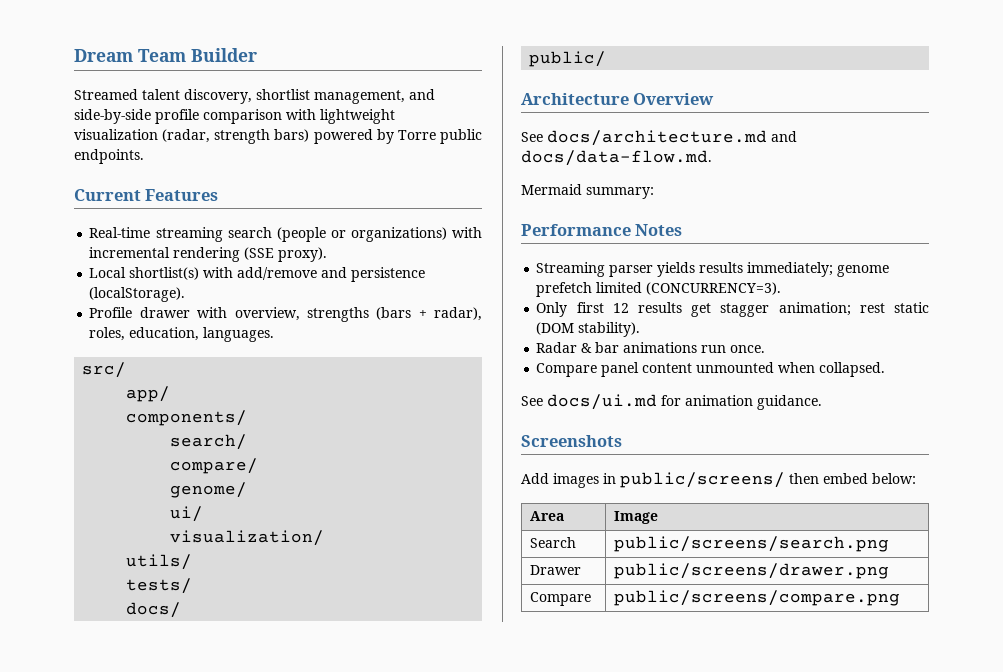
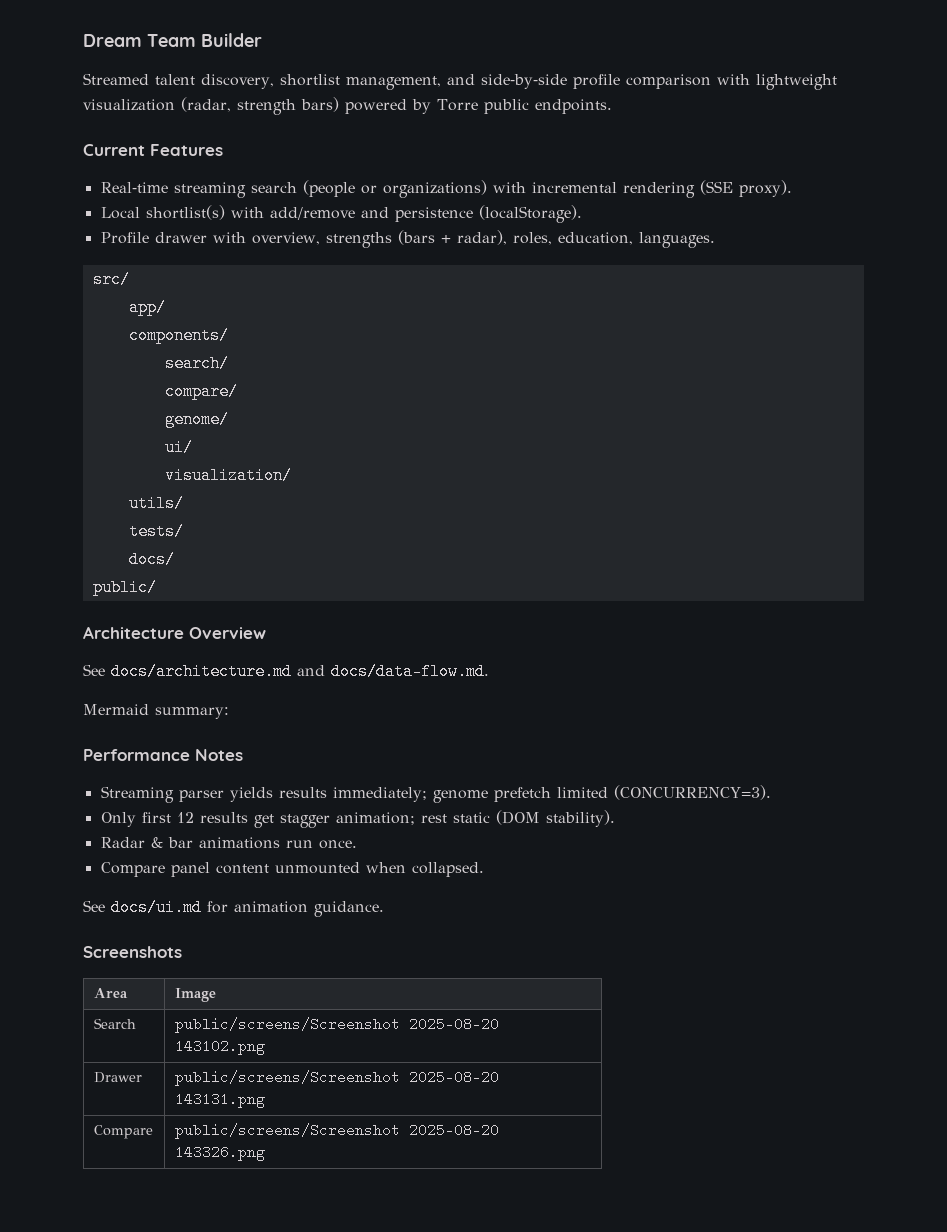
[521,472,916,488] [529,511,564,521] [613,511,658,524] [529,537,576,548] [613,536,889,552] [529,565,581,575] [613,563,889,579] [529,592,591,606] [613,590,900,606] // Add images in public/screens/ then embed below: // Area | Image // Search | public/screens/search.png // Drawer | public/screens/drawer.png // Compare | public/screens/compare.png -> [93,988,128,998] [174,988,216,1002] [93,1018,136,1029] [174,1017,499,1033] [174,1039,265,1055] [93,1072,142,1083] [174,1070,499,1086] [174,1092,265,1108] [93,1125,153,1139] [174,1123,499,1139] [174,1145,265,1161] // Area | Image // Search | public/screens/Screenshot 2025-08-20 143102.png // Drawer | public/screens/Screenshot 2025-08-20 143131.png // Compare | public/screens/Screenshot 2025-08-20 143326.png

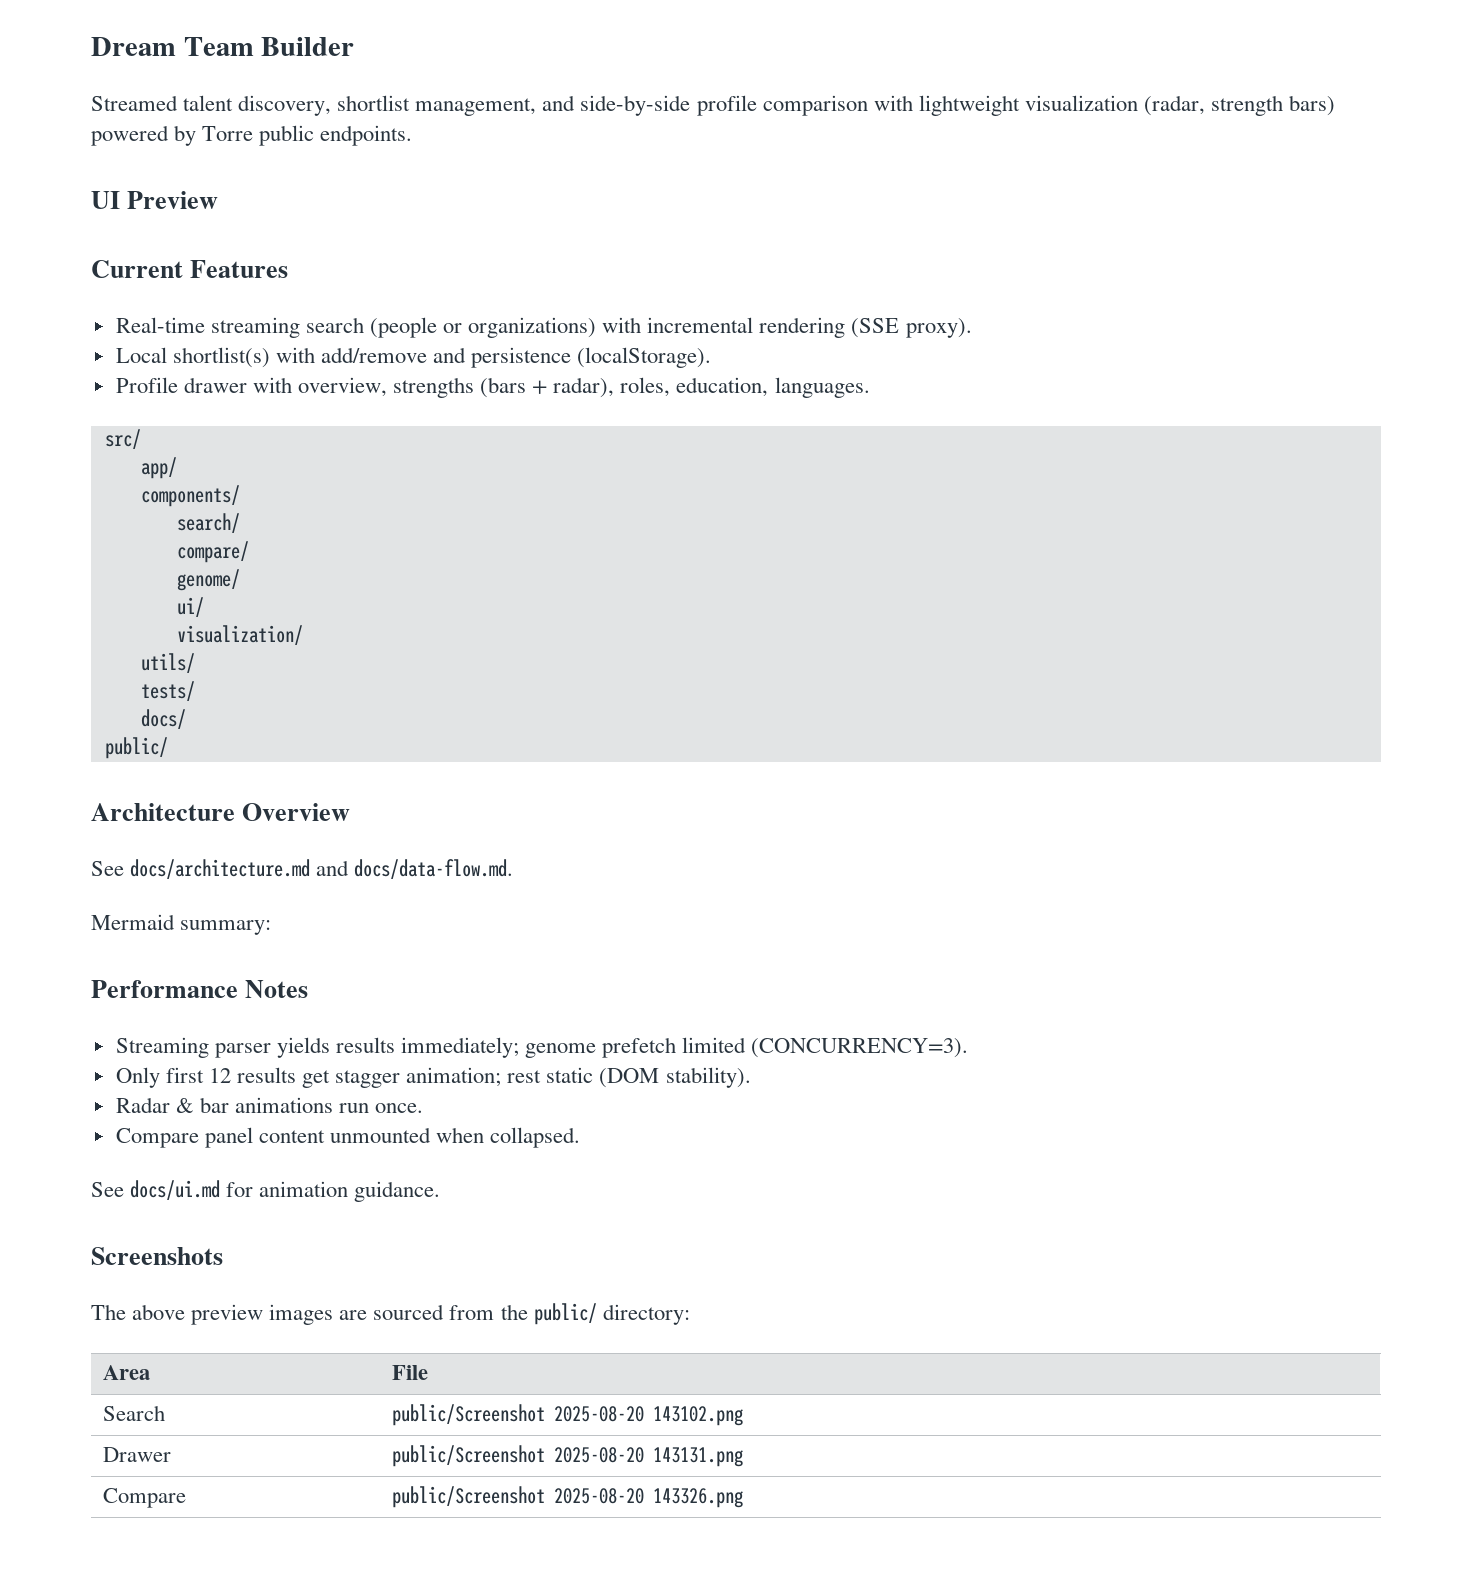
(612, 106) none -> [91,191,219,209] // UI Preview
(182, 952) none -> [91,1303,690,1325] // The above preview images are sourced from the public/ directory:
[174,988,216,1002] Image -> [392,1365,429,1380] File
[174,1017,400,1033] public/screens/Screenshot -> [392,1404,546,1426] public/Screenshot
[174,1070,400,1086] public/screens/Screenshot -> [392,1445,546,1467] public/Screenshot
[174,1123,400,1139] public/screens/Screenshot -> [392,1486,546,1508] public/Screenshot

